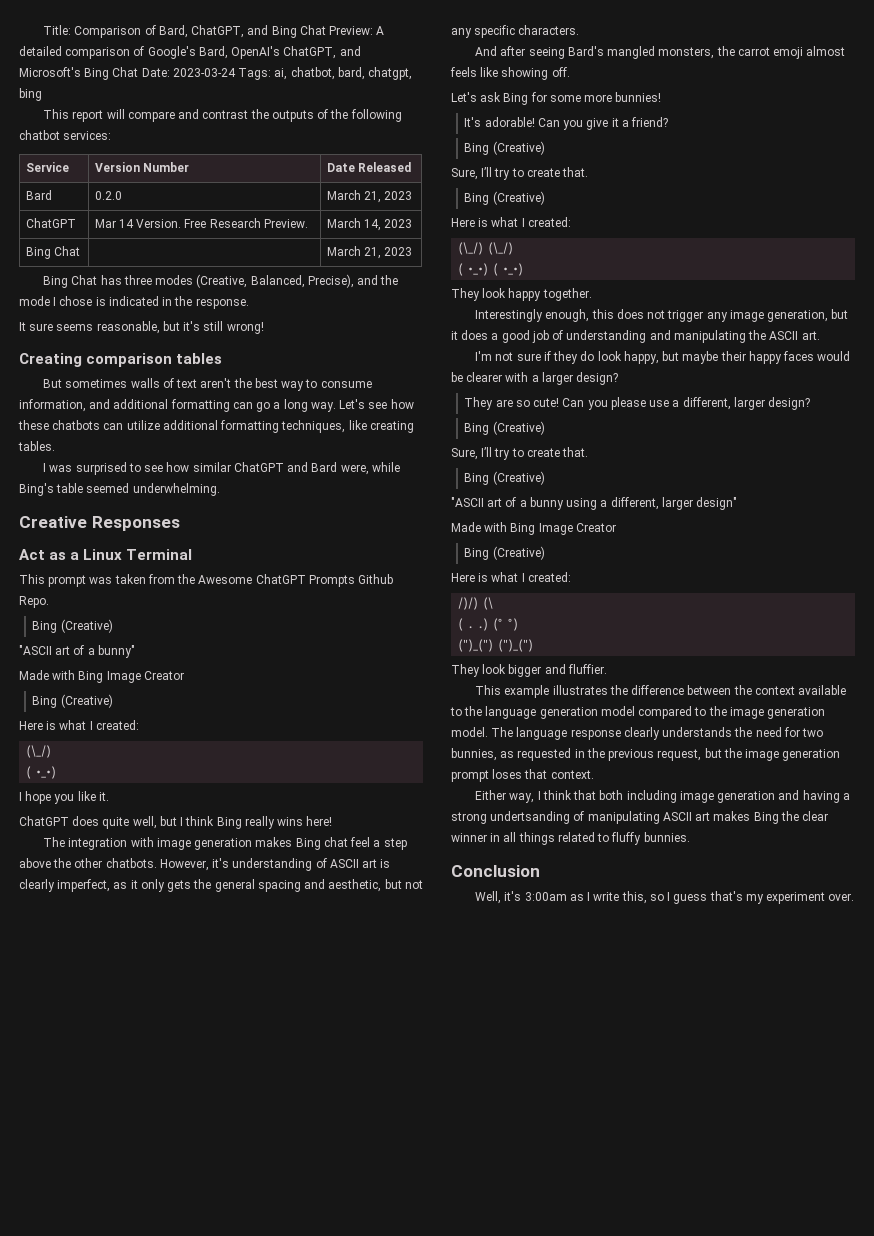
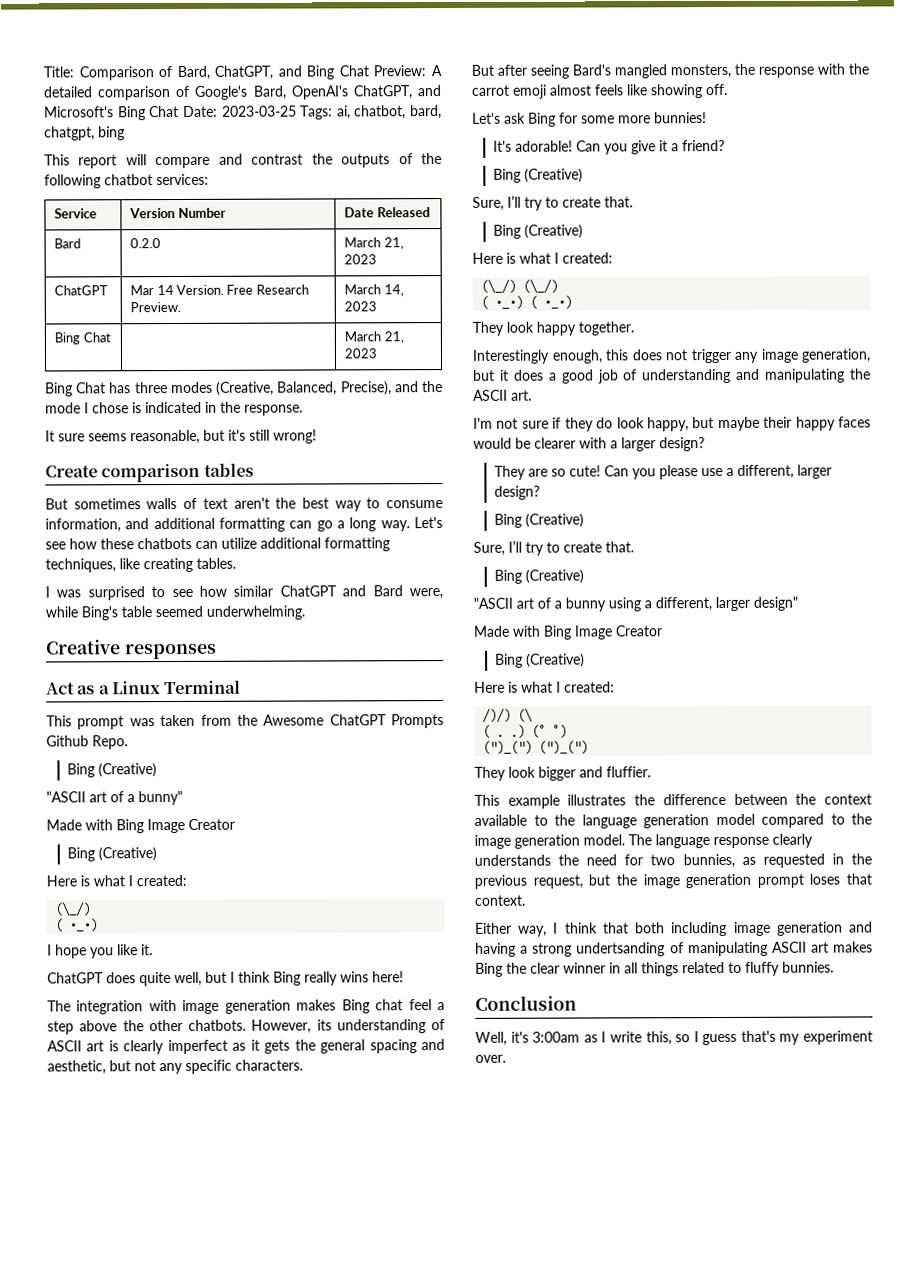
[172,68,236,77] 2023-03-24 -> [221,105,297,117] 2023-03-25
[19,353,82,367] Creating -> [45,465,98,478] Create
[91,516,180,531] Responses -> [124,643,217,660] responses
[212,858,230,868] it's -> [316,1019,332,1031] its
[57,879,111,892] imperfect, -> [167,1039,228,1055] imperfect
[140,879,165,892] only -> (260, 1045) none
[475,46,498,56] And -> [471,64,494,76] But
(735, 51) none -> [758,63,869,78] response with the

